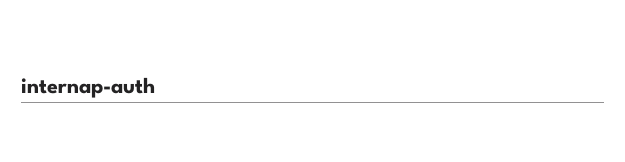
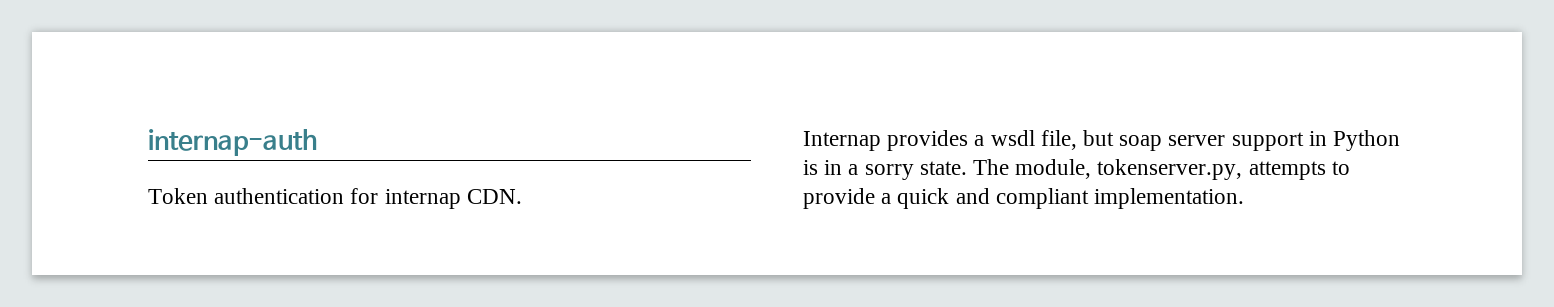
(155, 87) none -> [148,188,522,209] [803,130,1401,151] [803,159,1350,180] [803,188,1245,209] // Token authentication for internap CDN. // Internap provides a wsdl file, but soap server support in Python is in a sorry state. The module, tokenserver.py, attempts to provide a quick and compliant implementation.

